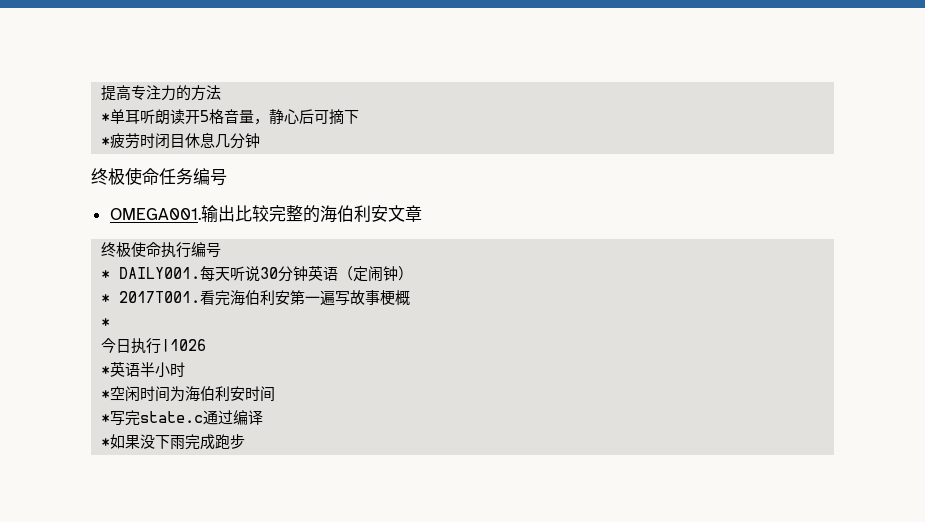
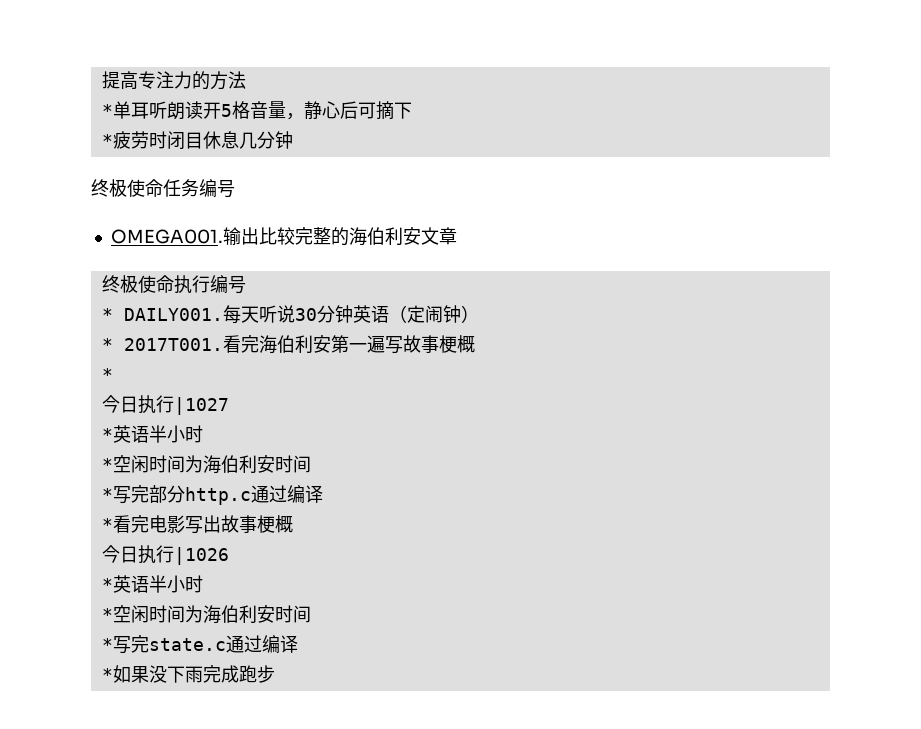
(111, 322) none -> [101,395,229,415] [101,425,203,443] [101,455,311,474] [101,485,323,505] [101,515,293,534] // 今日执行|1027 // *英语半小时 // *空闲时间为海伯利安时间 // *写完部分http.c通过编译 // *看完电影写出故事梗概

